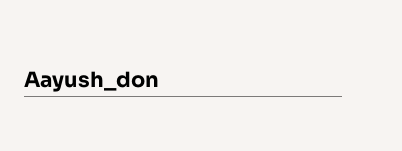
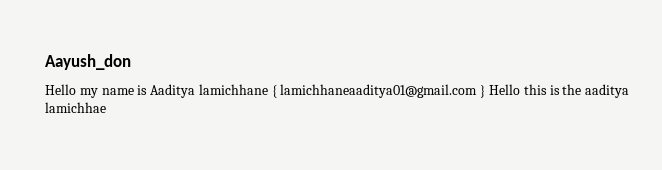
(159, 81) none -> [45,84,630,98] [45,102,106,113] // Hello my name is Aaditya lamichhane { lamichhaneaaditya01@gmail.com } Hello this is the aaditya lamichhae

